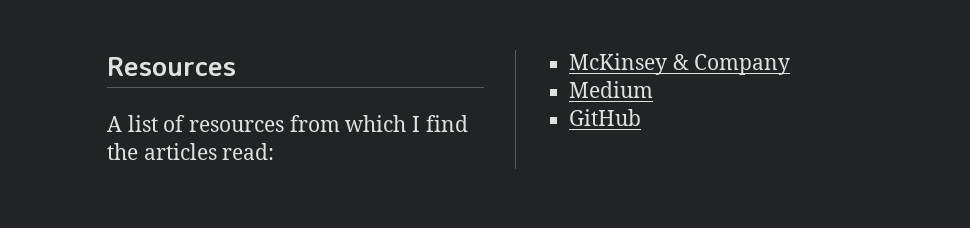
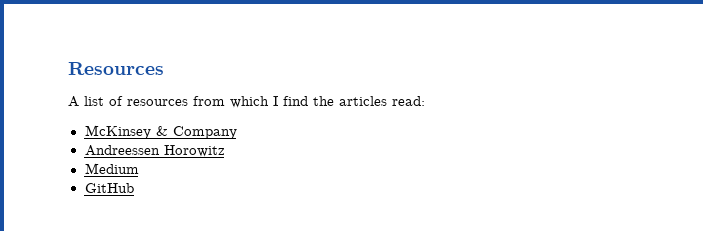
(791, 64) none -> [84,145,225,157] // Andreessen Horowitz

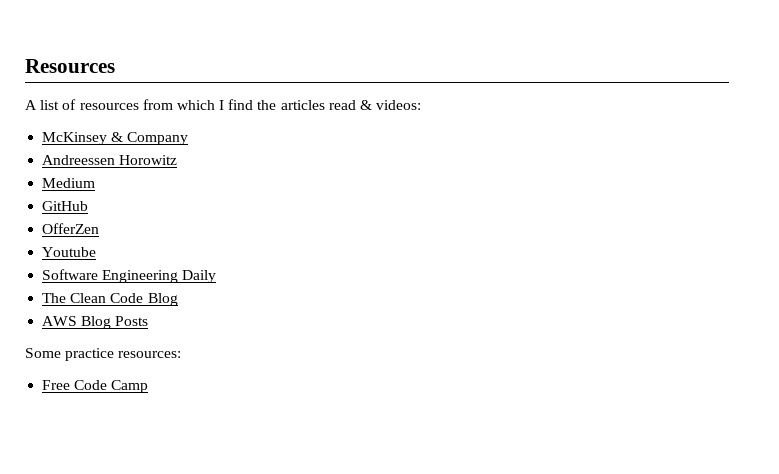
[392,96,425,106] read: -> [328,100,422,110] read & videos:
(134, 188) none -> [42,223,100,234] [42,247,97,257] [42,269,217,283] [42,293,178,306] [42,316,149,329] [25,348,182,361] [42,380,149,393] // OfferZen // Youtube // Software Engineering Daily // The Clean Code Blog // AWS Blog Posts // Some practice resources: // Free Code Camp

